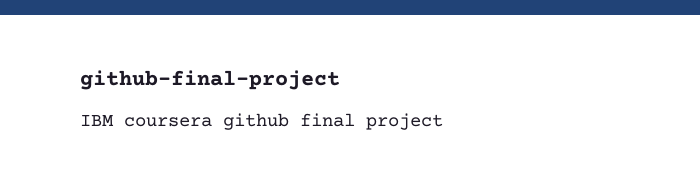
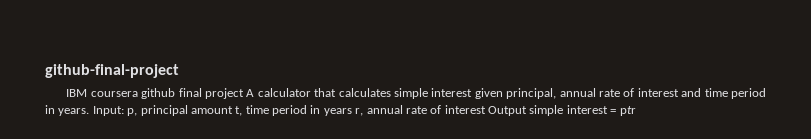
(443, 121) none -> [246,88,766,99] [45,105,636,116] A calculator that calculates simple interest given principal, annual rate of interest and time period in years. Input: p, principal amount t, time period in years r, annual rate of interest Output simple interest = ptr

